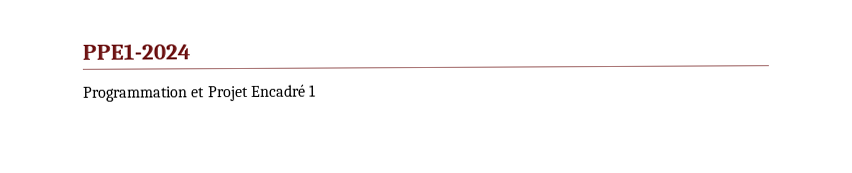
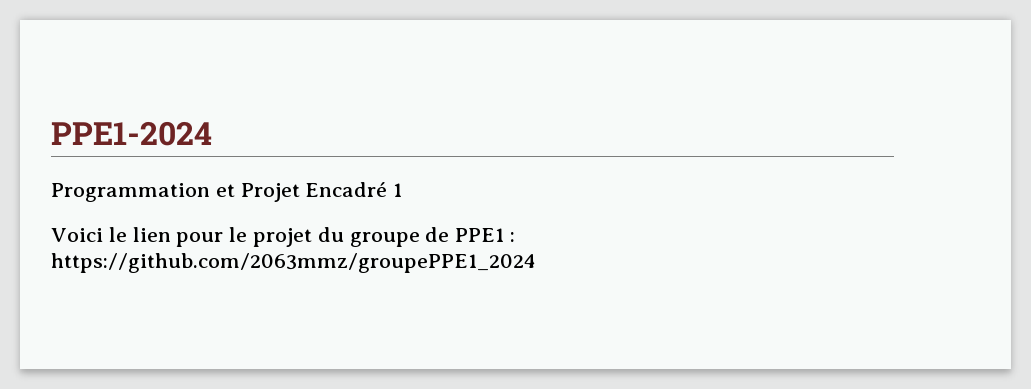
(317, 90) none -> [51,227,516,247] [51,253,536,273] // Voici le lien pour le projet du groupe de PPE1 : https://github.com/2063mmz/groupePPE1_2024

